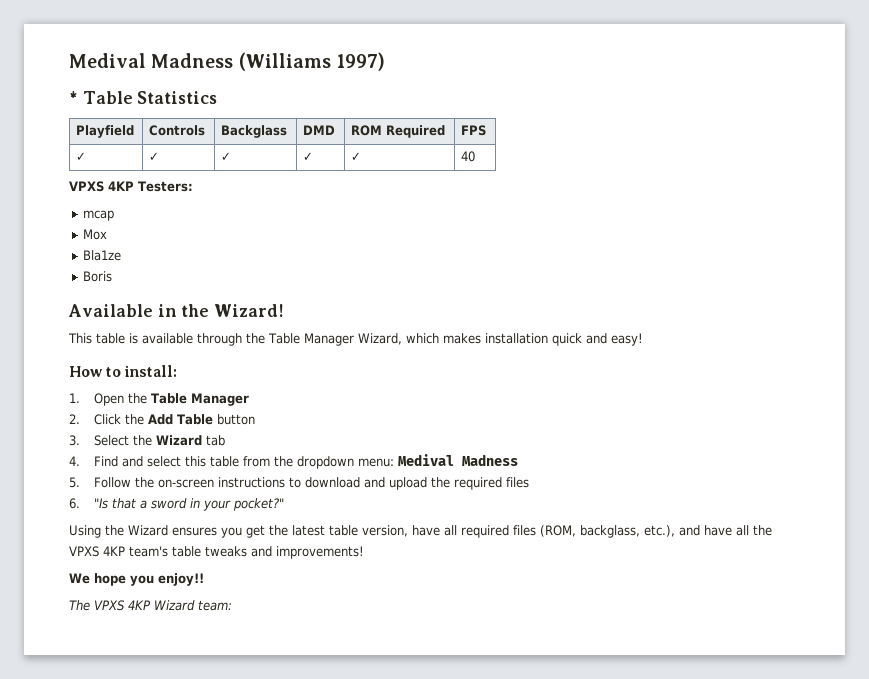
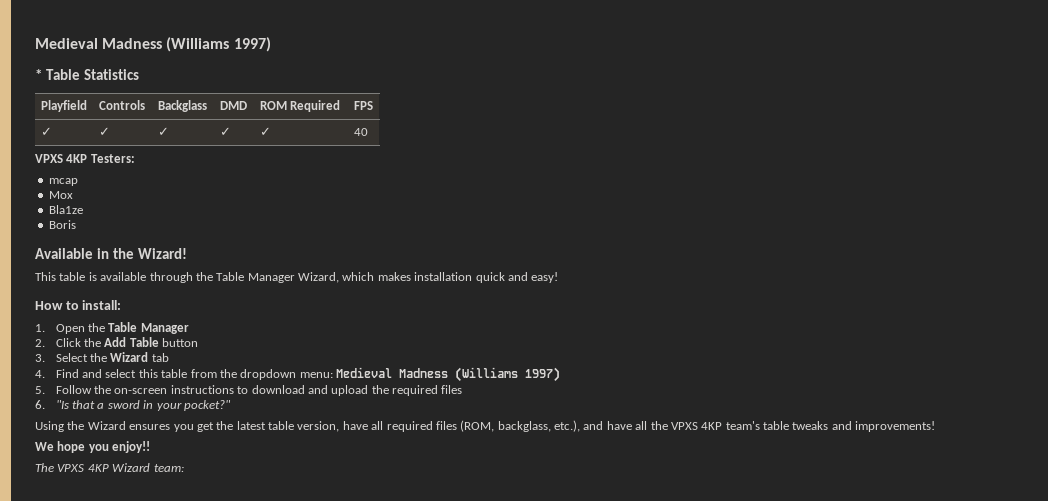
[69,53,146,68] Medival -> [35,38,98,49] Medieval
[397,454,518,466] Medival Madness -> [336,367,561,382] Medieval Madness (Williams 1997)

